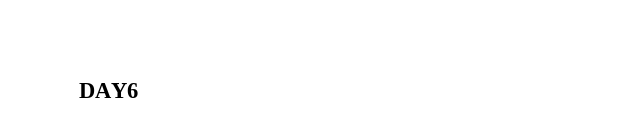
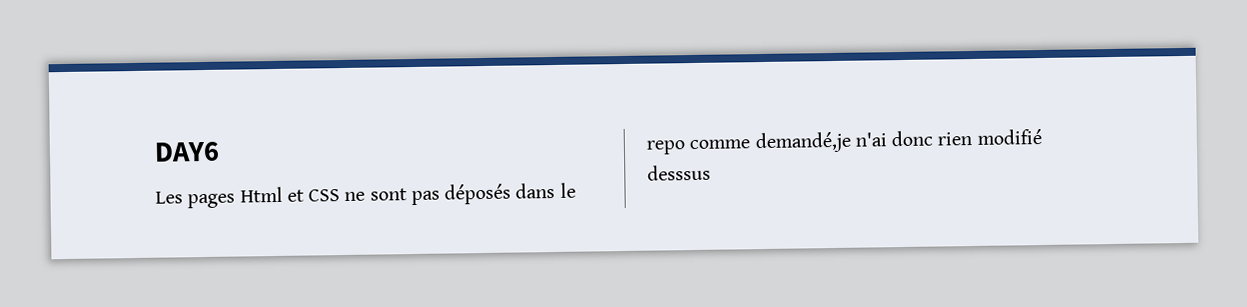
(138, 90) none -> [155,182,576,209] [646,129,1042,155] [647,164,711,181] // Les pages Html et CSS ne sont pas déposés dans le repo comme demandé,je n'ai donc rien modifié desssus

